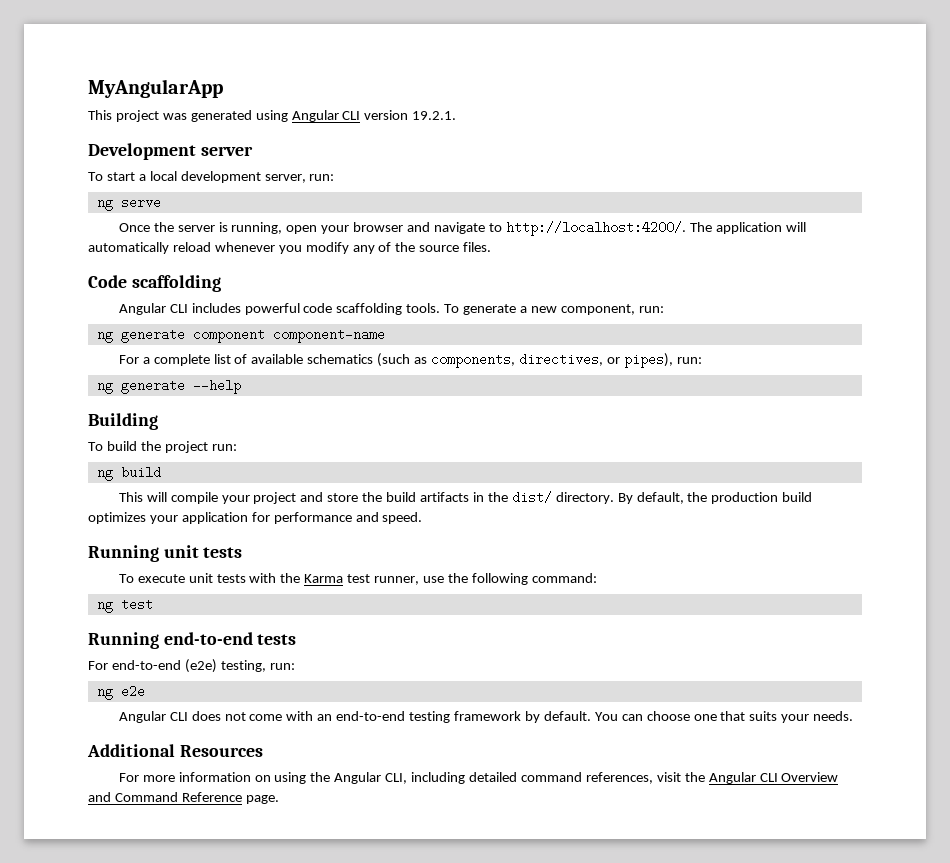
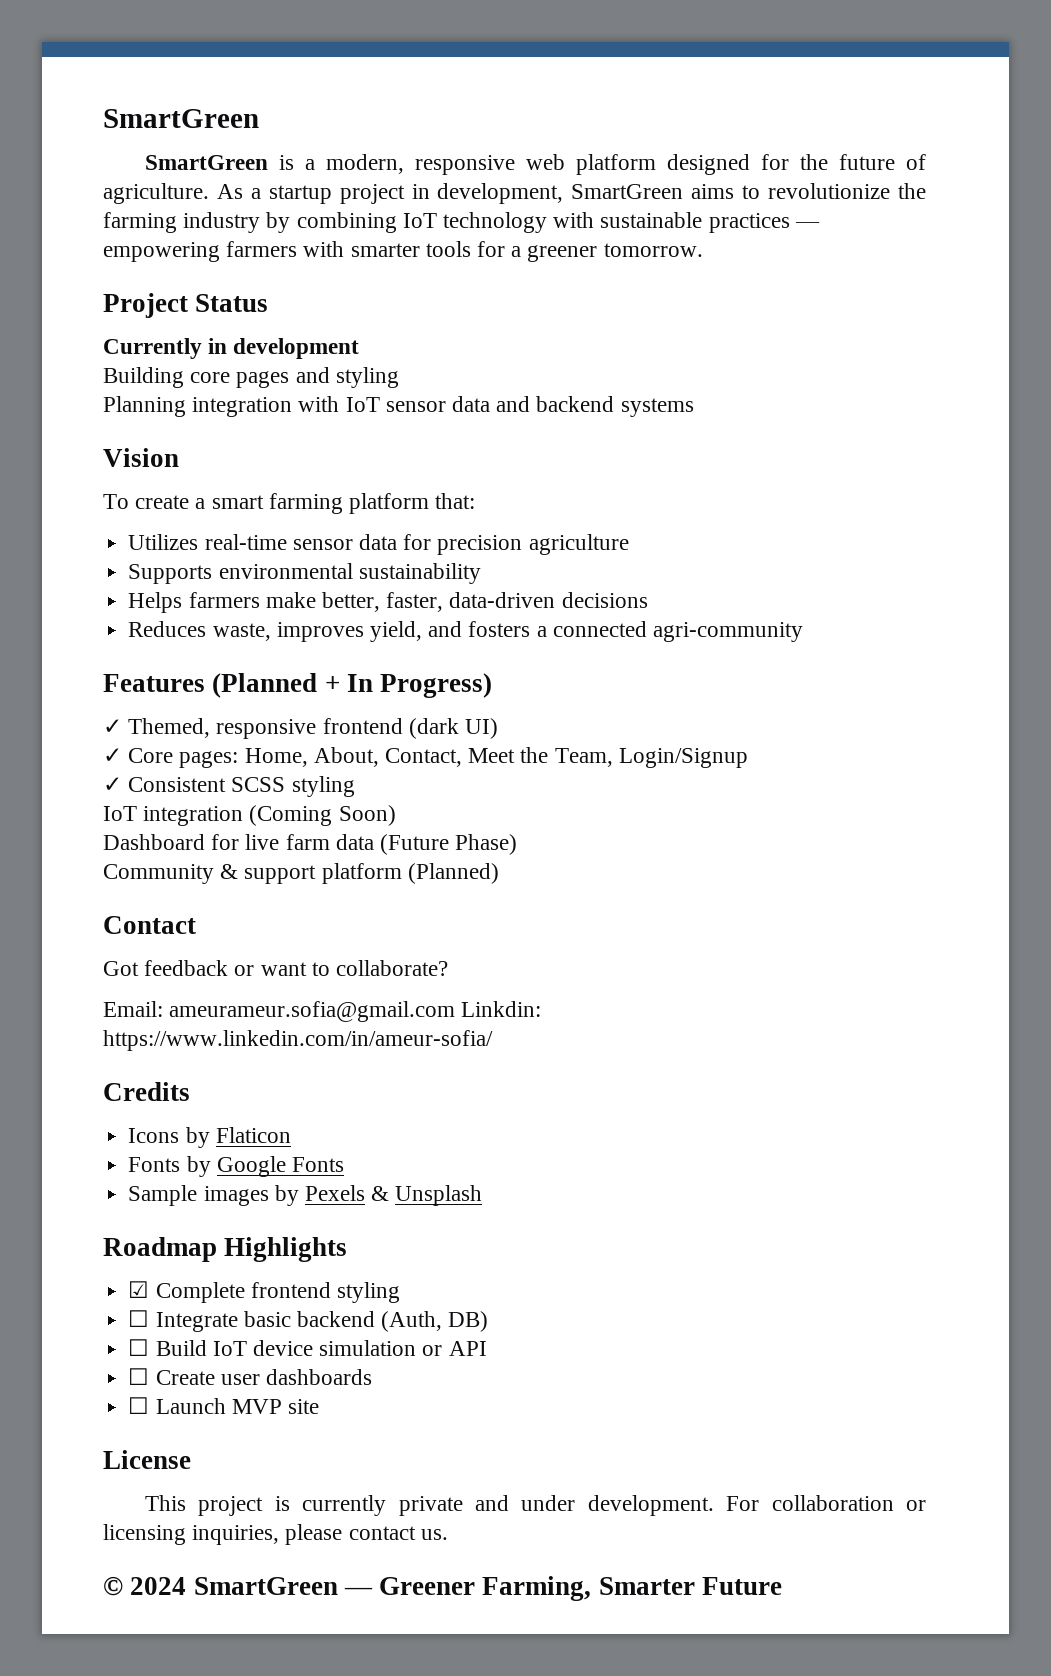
[88,79,223,98] [88,110,457,122] [88,143,253,160] [88,171,335,183] [96,196,161,211] [118,221,806,236] [88,242,492,254] [88,275,221,292] [118,303,664,315] [96,328,385,343] [118,353,702,368] [96,379,241,394] [88,413,158,430] [88,441,237,453] [96,466,161,481] [118,491,813,504] [88,512,423,524] [88,545,243,562] [118,573,597,585] [96,598,153,613] [88,632,297,649] [88,659,295,673] [96,685,145,700] [118,711,854,723] [87,744,263,757] [118,772,839,784] [88,792,279,804] MyAngularApp // This project was generated using Angular CLI version 19.2.1. // Development server // To start a local development server, run: // ng serve // Once the server is running, open your browser and navigate to http://localhost:4200/. The application will automatically reload whenever you modify any of the source files. // Code scaffolding // Angular CLI includes powerful code scaffolding tools. To generate a new component, run: // ng generate component component-name // For a complete list of available schematics (such as components, directives, or pipes), run: // ng generate --help // Building // To build the project run: // ng build // This will compile your project and store the build artifacts in the dist/ directory. By default, the production build optimizes your application for performance and speed. // Running unit tests // To execute unit tests with the Karma test runner, use the following command: // ng test // Running end-to-end tests // For end-to-end (e2e) testing, run: // ng e2e // Angular CLI does not come with an end-to-end testing framework by default. You can choose one that suits your needs. // Additional Resources // For more information on using the Angular CLI, including detailed command references, visit the Angular CLI Overview and Command Reference page. -> [103,109,259,128] [145,154,927,175] [103,183,926,204] [103,212,820,233] [103,241,703,262] [103,293,269,318] [103,338,360,359] [103,367,399,388] [103,396,694,417] [103,448,179,467] [103,493,476,514] [128,534,629,555] [128,563,481,584] [128,592,648,613] [128,621,803,642] [103,673,493,698] [103,718,499,739] [103,747,748,768] [103,776,355,797] [103,805,396,826] [103,834,518,855] [103,863,499,884] [103,916,196,934] [103,960,449,976] [103,1001,542,1022] [103,1030,493,1051] [103,1082,190,1101] [128,1127,291,1148] [128,1156,344,1177] [128,1185,483,1206] [103,1237,348,1262] [128,1281,400,1303] [128,1310,489,1332] [128,1339,487,1356] [128,1368,372,1385] [128,1397,319,1414] [103,1450,191,1469] [145,1495,926,1516] [103,1524,448,1545] [103,1576,783,1601] SmartGreen // SmartGreen is a modern, responsive web platform designed for the future of agriculture. As a startup project in development, SmartGreen aims to revolutionize the farming industry by combining IoT technology with sustainable practices — empowering farmers with smarter tools for a greener tomorrow. // Project Status // Currently in development // Building core pages and styling // Planning integration with IoT sensor data and backend systems // Vision // To create a smart farming platform that: // Utilizes real-time sensor data for precision agriculture // Supports environmental sustainability // Helps farmers make better, faster, data-driven decisions // Reduces waste, improves yield, and fosters a connected agri-community // Features (Planned + In Progress) // ✓ Themed, responsive frontend (dark UI) // ✓ Core pages: Home, About, Contact, Meet the Team, Login/Signup // ✓ Consistent SCSS styling // IoT integration (Coming Soon) // Dashboard for live farm data (Future Phase) // Community & support platform (Planned) // Contact // Got feedback or want to collaborate? // Email: ameurameur.sofia@gmail.com Linkdin: https://www.linkedin.com/in/ameur-sofia/ // Credits // Icons by Flaticon // Fonts by Google Fonts // Sample images by Pexels & Unsplash // Roadmap Highlights // ☑ Complete frontend styling // ☐ Integrate basic backend (Auth, DB) // ☐ Build IoT device simulation or API // ☐ Create user dashboards // ☐ Launch MVP site // License // This project is currently private and under development. For collaboration or licensing inquiries, please contact us. // © 2024 SmartGreen — Greener Farming, Smarter Future

